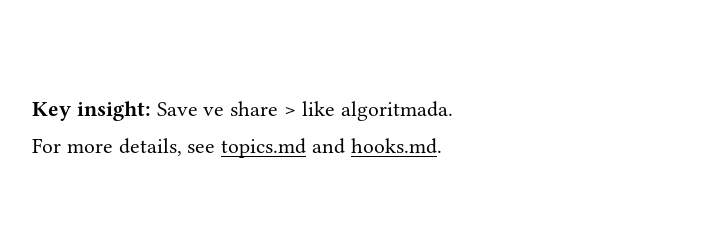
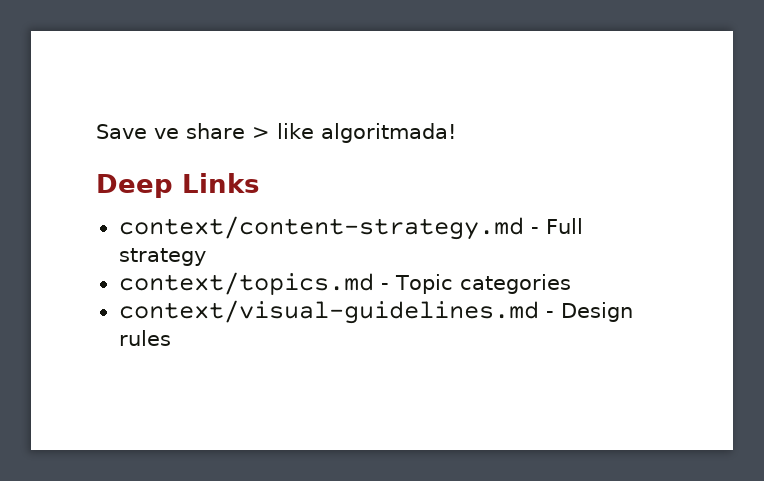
[32,101,151,121] Key insight: -> (96, 131) none
[340,101,453,121] [32,138,442,158] algoritmada. // For more details, see topics.md and hooks.md. -> [320,123,456,143] [96,173,259,198] [118,216,583,240] [118,248,206,266] [118,272,571,295] [118,300,633,324] [118,330,171,346] algoritmada! // Deep Links // context/content-strategy.md - Full strategy // context/topics.md - Topic categories // context/visual-guidelines.md - Design rules

